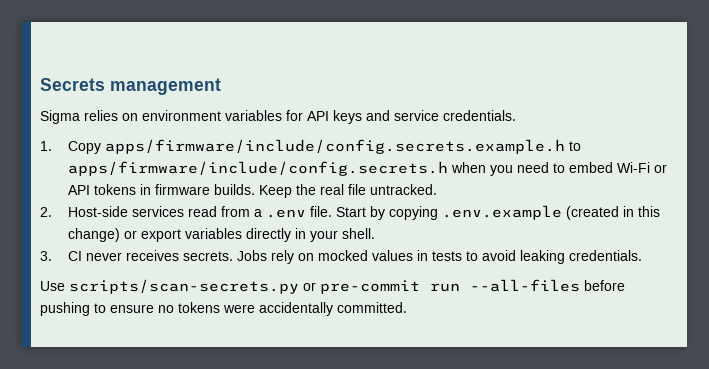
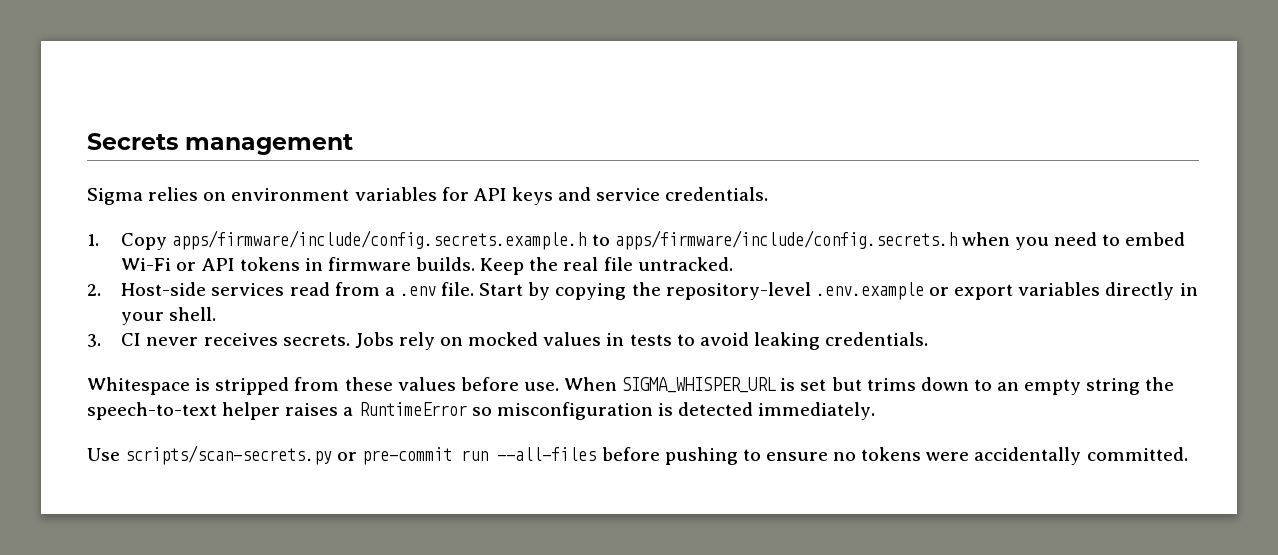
[441,205,660,220] [67,228,120,242] .env.example (created in this change) -> [631,282,924,300] the repository-level .env.example
(642, 255) none -> [87,377,1175,395] [87,402,876,420] // Whitespace is stripped from these values before use. When SIGMA_WHISPER_URL is set but trims down to an empty string the speech-to-text helper raises a RuntimeError so misconfiguration is detected immediately.

